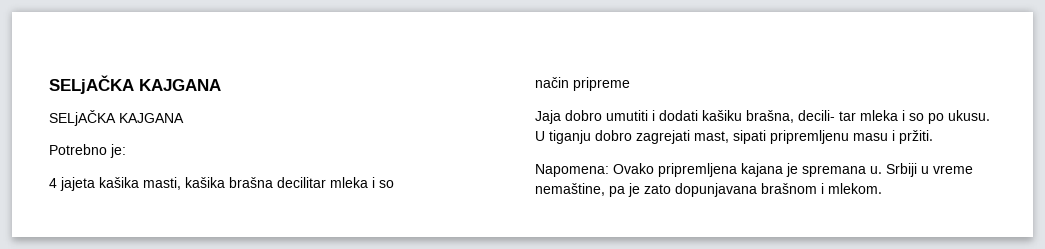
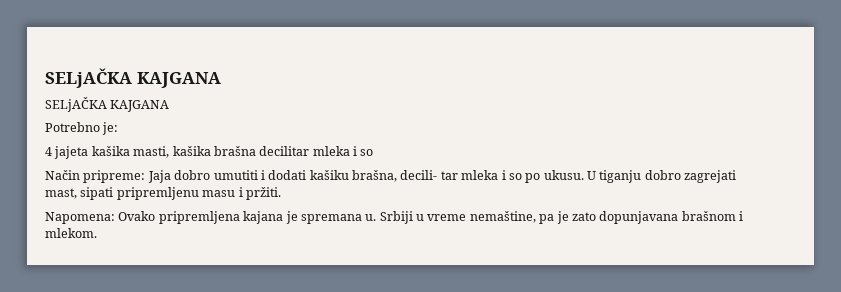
[535,77,630,91] način pripreme // -> [45,170,146,183] Način pripreme:

